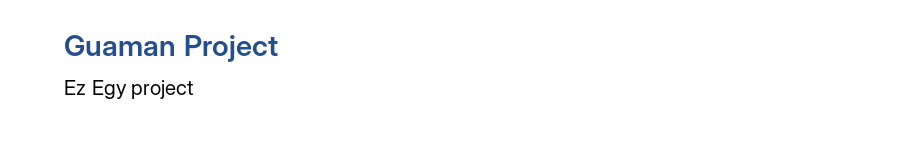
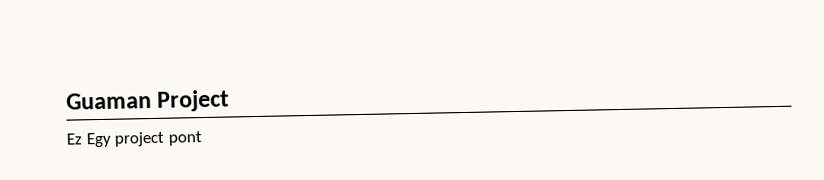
(194, 89) none -> [167,131,203,146] pont

